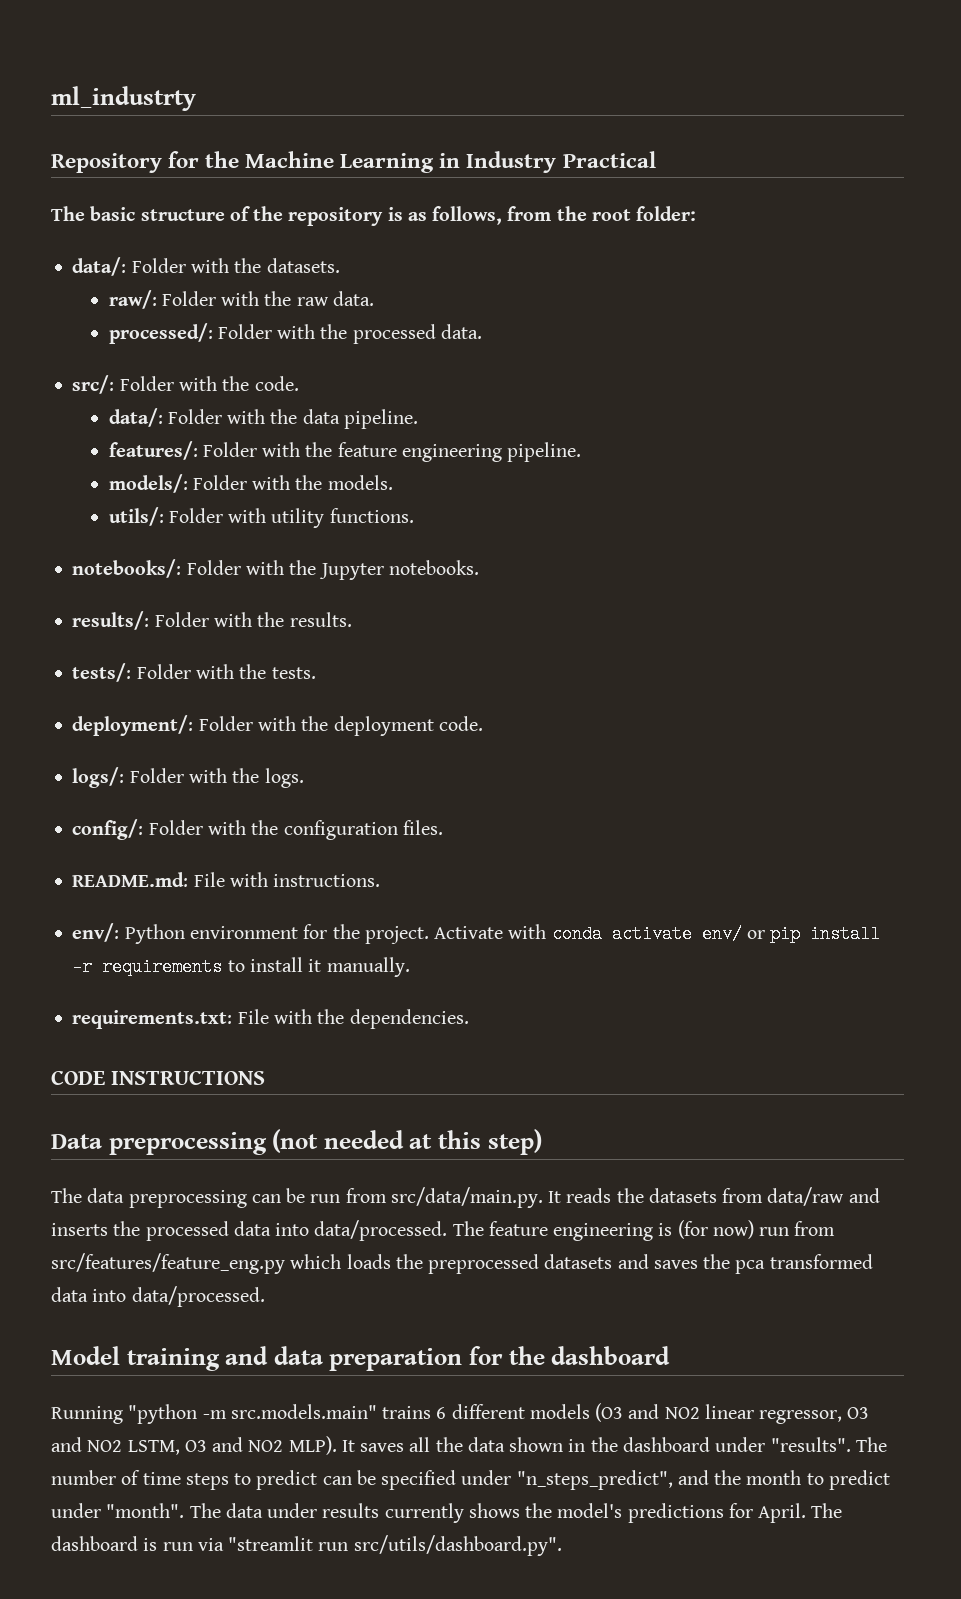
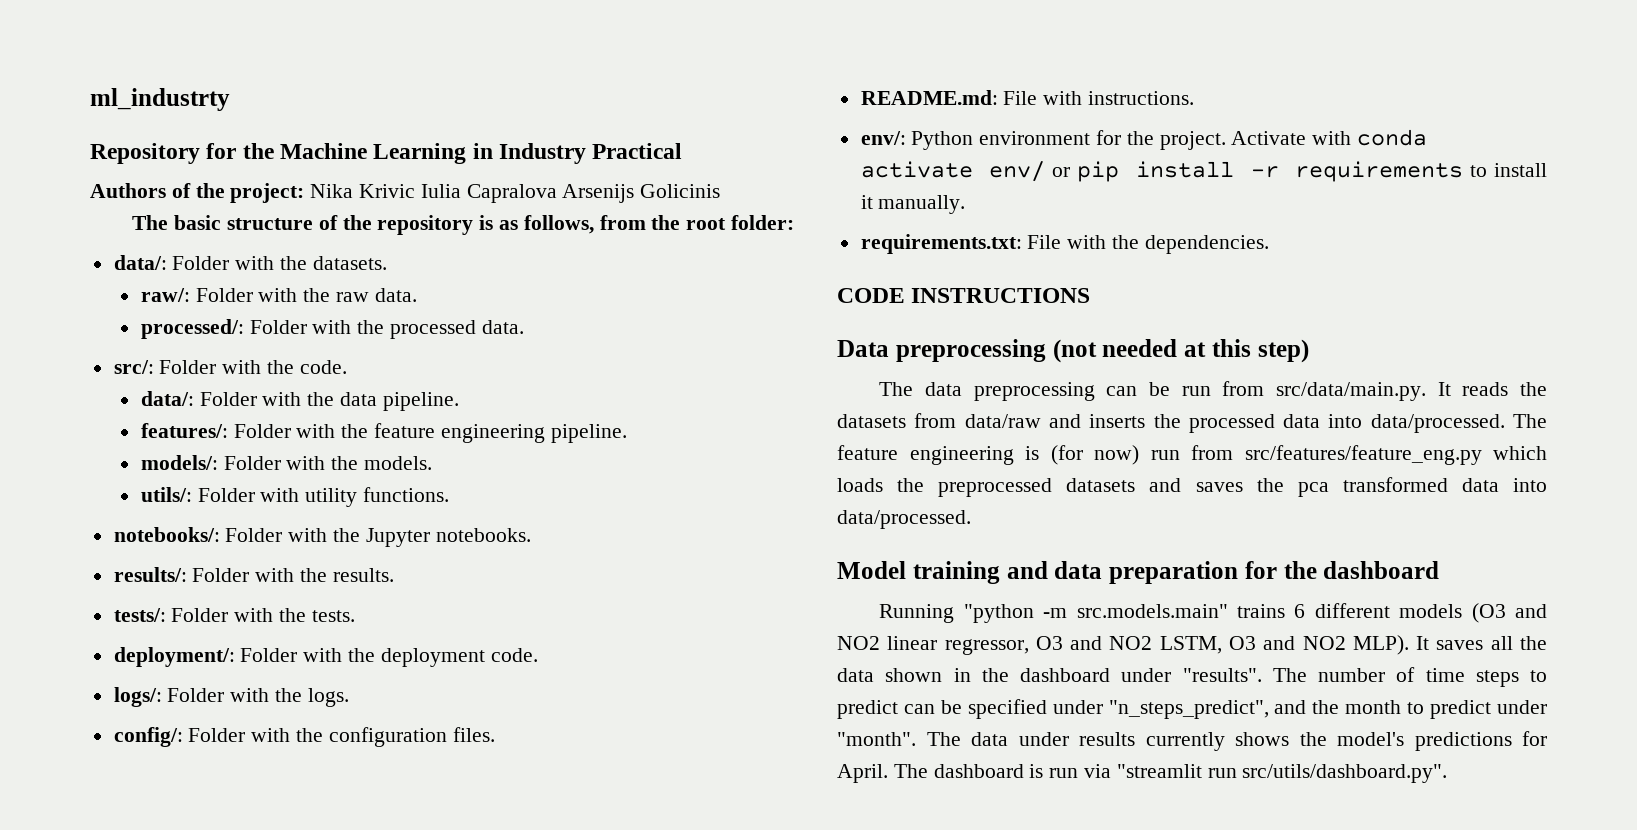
(656, 159) none -> [90,183,721,203] // Authors of the project: Nika Krivic Iulia Capralova Arsenijs Golicinis

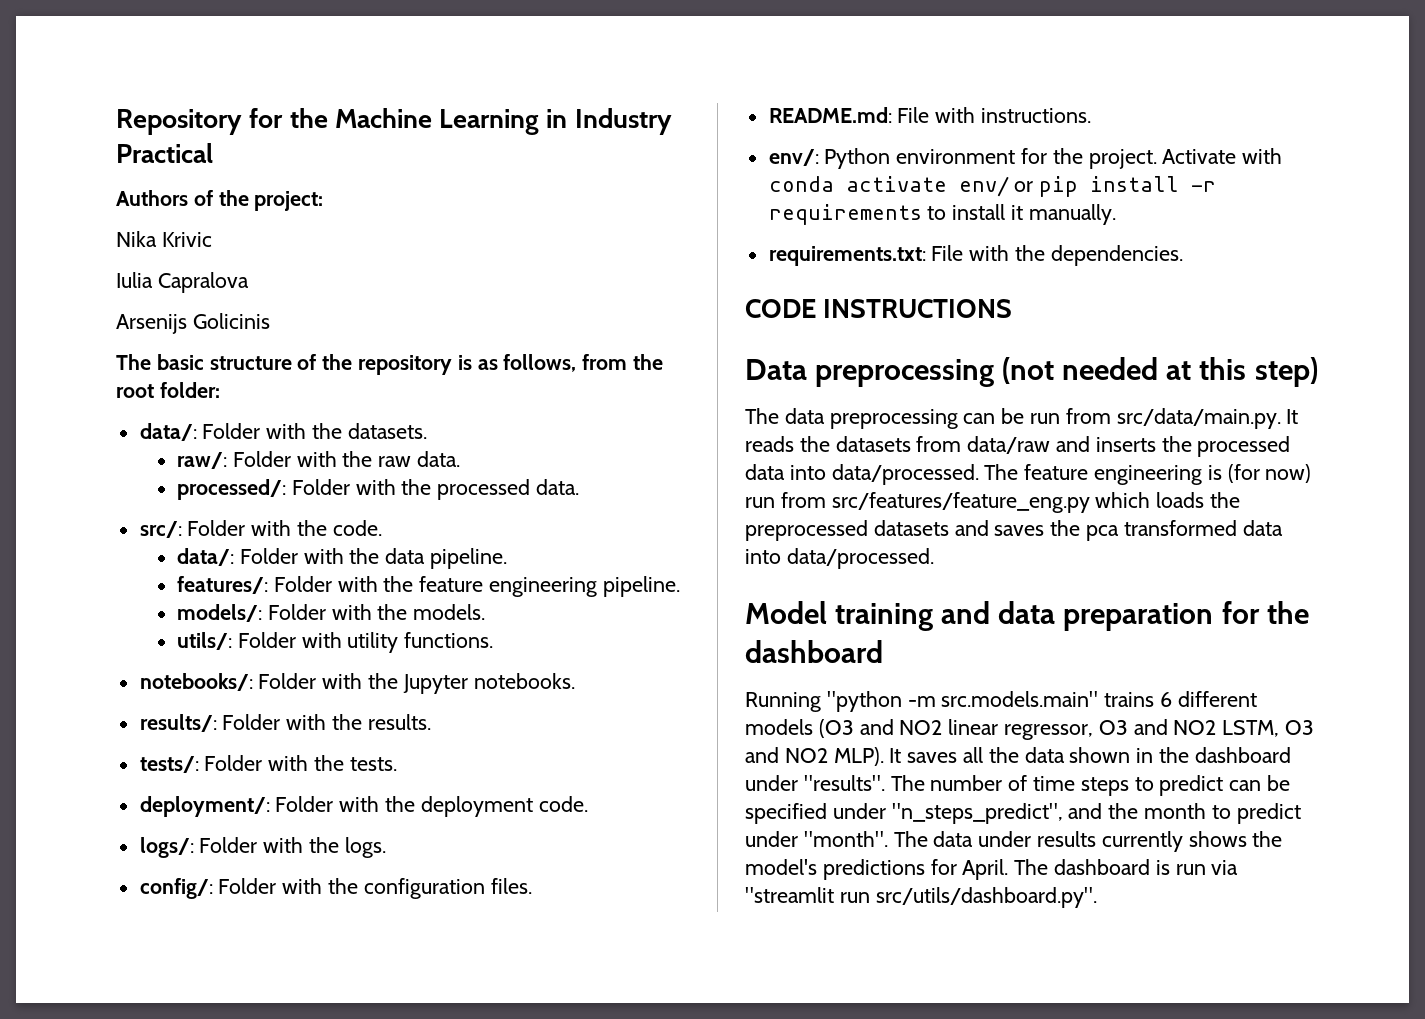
[90,88,230,111] ml_industrty // -> (116, 122) none
(305, 193) none -> (324, 201) //
(416, 191) none -> (212, 239) //
(557, 193) none -> (249, 282) //

